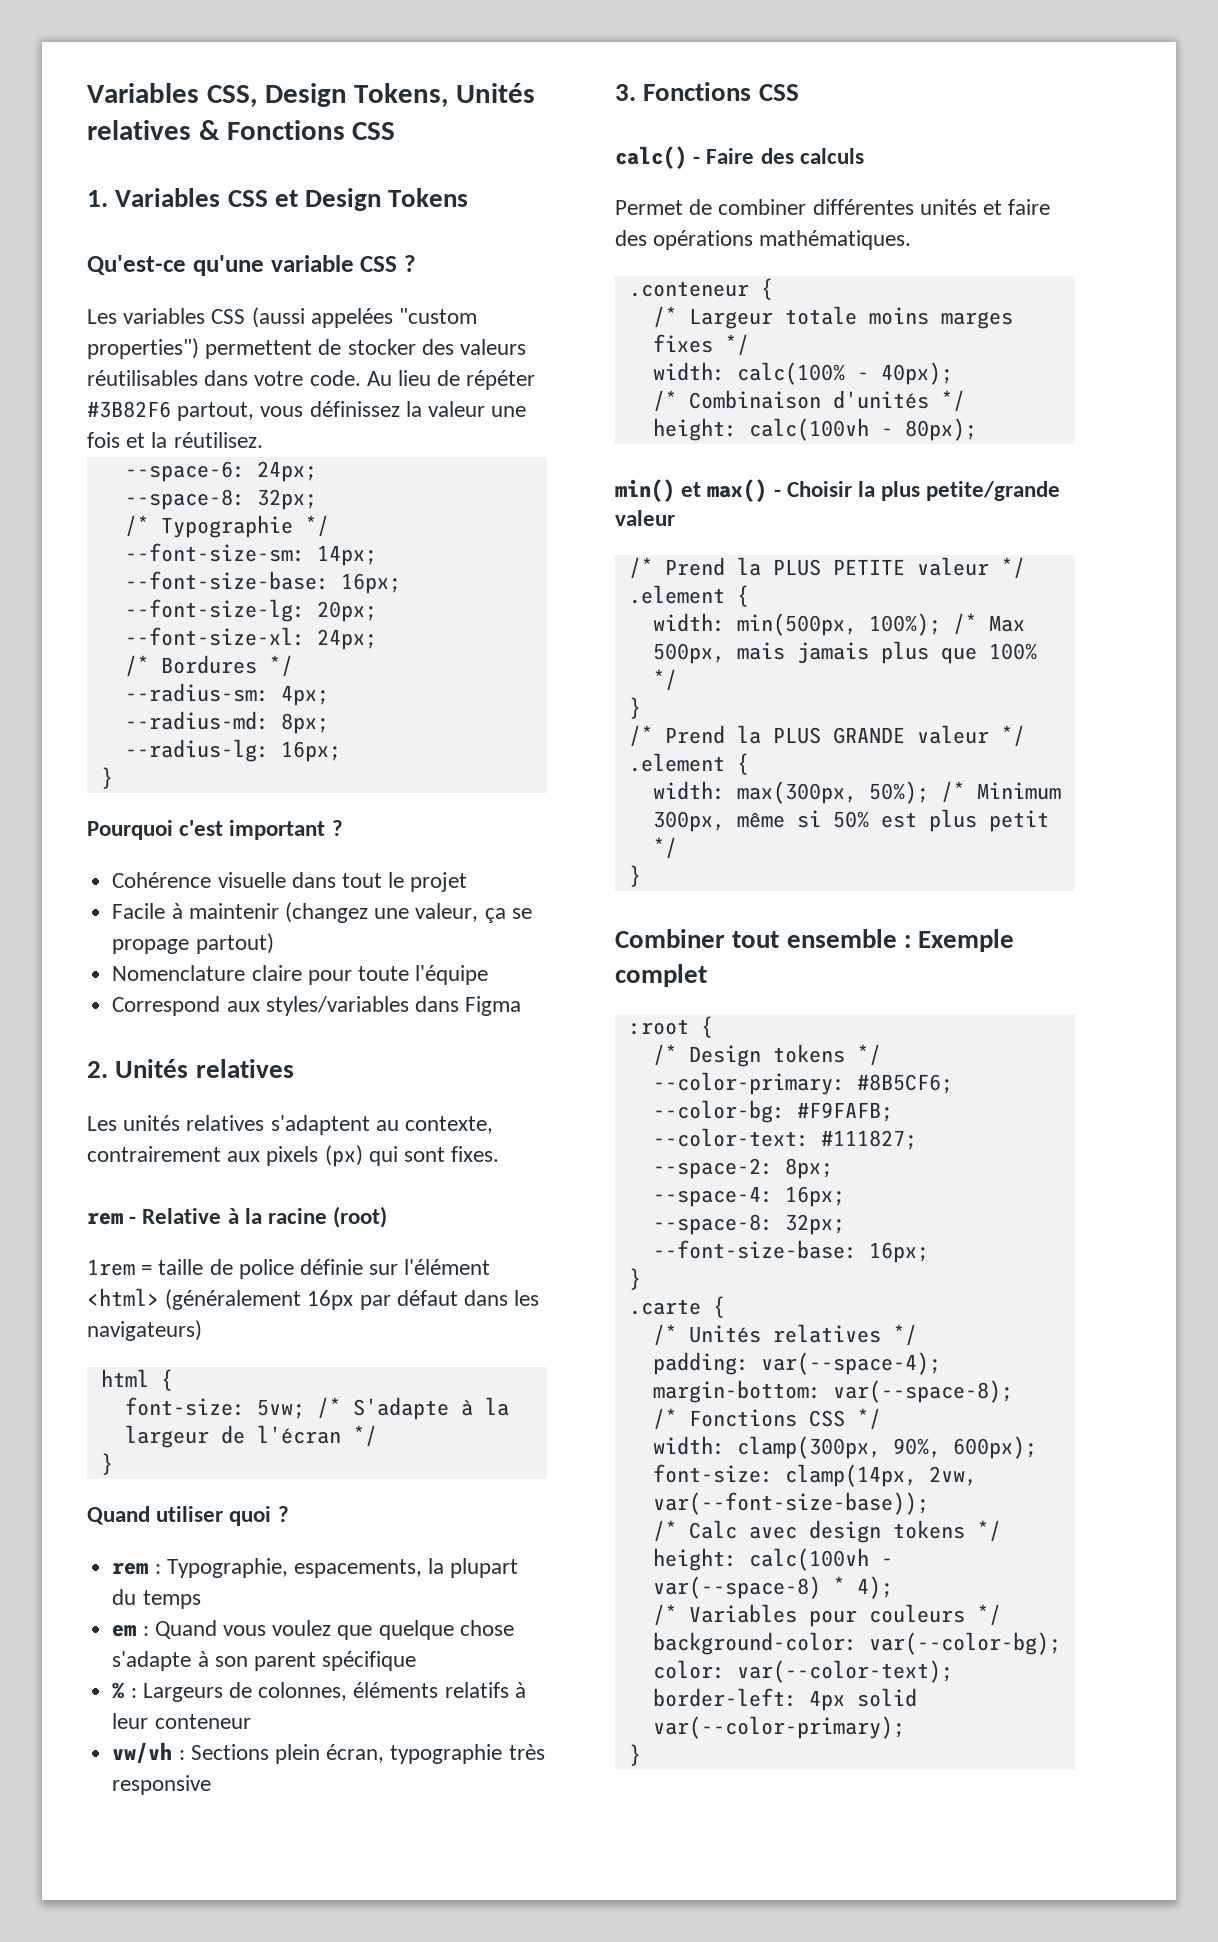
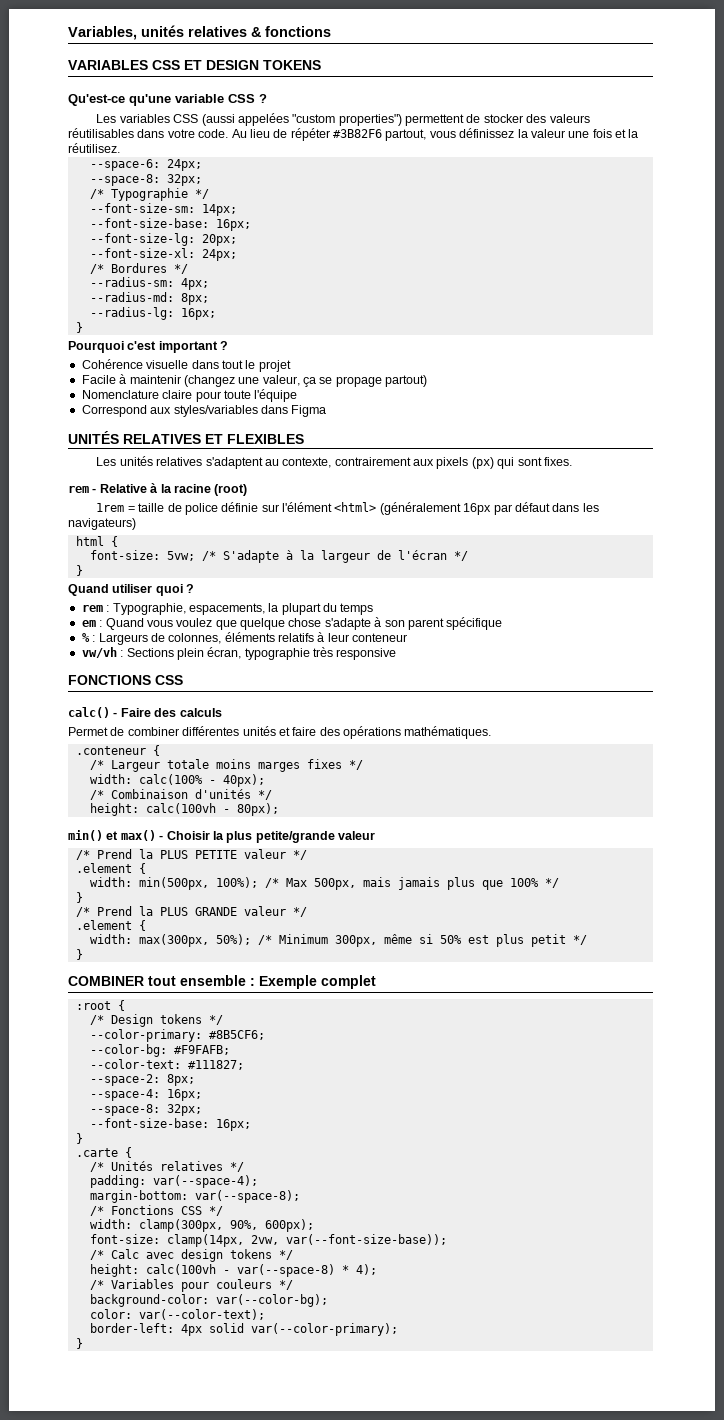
[87,83,536,107] [87,120,396,140] [87,188,469,211] Variables CSS, Design Tokens, Unités relatives & Fonctions CSS // 1. Variables CSS et Design Tokens -> [68,25,331,40] [68,60,321,70] Variables, unités relatives & fonctions // VARIABLES CSS ET DESIGN TOKENS
[87,1059,294,1078] 2. Unités relatives -> [68,431,304,444] UNITÉS RELATIVES ET FLEXIBLES
[615,82,752,101] 3. Fonctions -> [68,675,151,685] FONCTIONS
[615,929,725,948] Combiner -> [68,976,144,986] COMBINER

